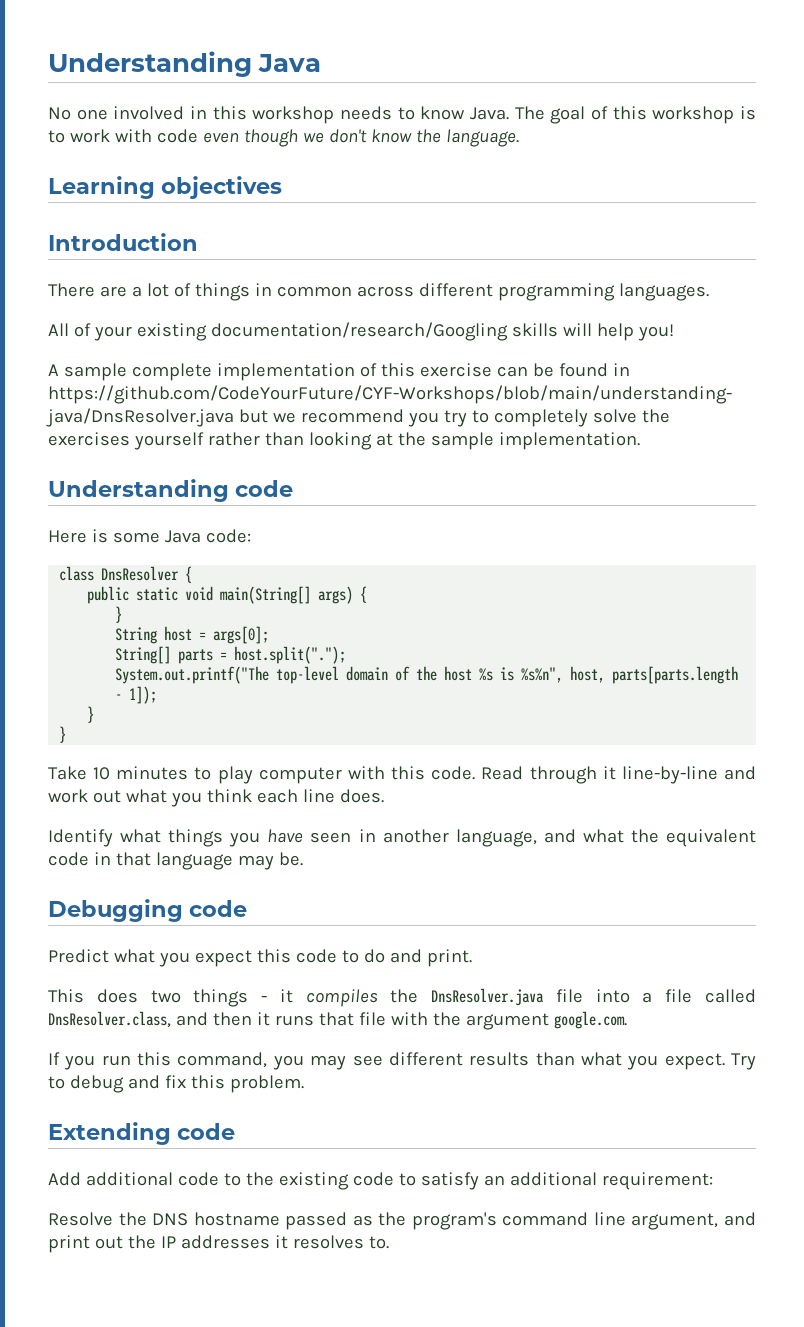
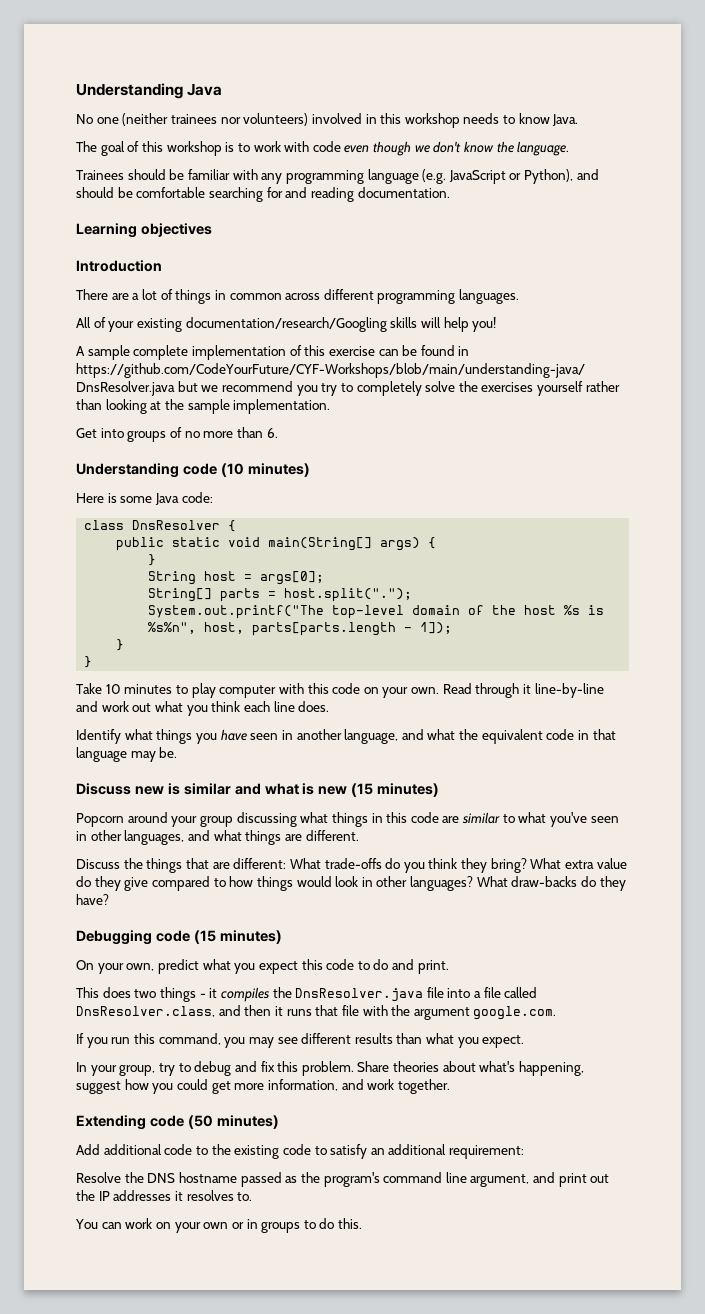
(108, 114) none -> [122,113,309,126] (neither trainees nor volunteers)
(510, 113) none -> (579, 120) //
(519, 138) none -> [76,169,599,184] [76,187,450,202] // Trainees should be familiar with any programming language (e.g. JavaScript or Python), and should be comfortable searching for and reading documentation.
(640, 441) none -> [76,427,278,442] // Get into groups of no more than 6.
(294, 488) none -> [220,463,310,477] (10 minutes)
[431,766,476,780] code. -> [332,683,440,698] code on your own.
[48,899,248,922] [48,949,109,963] Debugging code // Predict -> [76,783,440,797] [76,812,619,827] [76,830,359,845] [76,858,627,873] [76,876,626,891] [76,894,109,905] [76,930,282,945] [76,959,199,974] Discuss new is similar and what is new (15 minutes) // Popcorn around your group discussing what things in this code are similar to what you've seen in other languages, and what things are different. // Discuss the things that are different: What trade-offs do you think they bring? What extra value do they give compared to how things would look in other languages? What draw-backs do they have? // Debugging code (15 minutes) // On your own, predict
[731,1053,757,1070] Try -> [76,1062,175,1076] // In your group, try
(304, 1084) none -> [357,1061,585,1076] [76,1079,450,1094] Share theories about what's happening, suggest how you could get more information, and work together.
(236, 1131) none -> [187,1115,279,1129] (50 minutes)
(389, 1242) none -> [75,1218,363,1233] // You can work on your own or in groups to do this.

